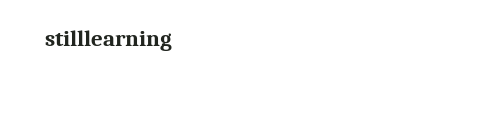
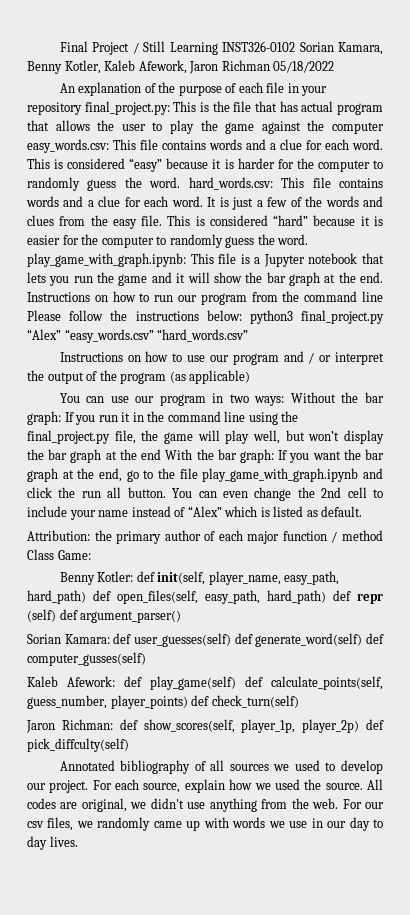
[45,30,172,51] stilllearning -> [59,41,383,55] [27,60,335,74] [59,82,328,96] [27,101,383,115] [27,120,384,134] [27,139,383,153] [27,158,383,172] [27,177,384,191] [26,196,383,210] [27,215,383,229] [27,234,309,248] [27,253,384,267] [27,272,383,286] [27,291,384,305] [27,310,384,324] [27,329,249,343] [59,351,384,365] [27,370,251,384] [59,392,384,406] [27,411,299,425] [27,430,384,444] [27,449,385,463] [27,468,384,482] [27,487,384,501] [27,506,363,520] [27,530,384,544] [27,549,91,560] [59,571,340,585] [27,590,383,604] [27,609,182,623] [27,633,384,647] [27,652,146,666] [27,676,383,690] [27,695,299,709] [26,719,384,733] [27,738,129,752] [59,760,383,774] [27,779,384,793] [27,798,384,812] [27,817,383,831] [27,836,78,850] Final Project / Still Learning INST326-0102 Sorian Kamara, Benny Kotler, Kaleb Afework, Jaron Richman 05/18/2022 // An explanation of the purpose of each file in your repository final_project.py: This is the file that has actual program that allows the user to play the game against the computer easy_words.csv: This file contains words and a clue for each word. This is considered “easy” because it is harder for the computer to randomly guess the word. hard_words.csv: This file contains words and a clue for each word. It is just a few of the words and clues from the easy file. This is considered “hard” because it is easier for the computer to randomly guess the word. play_game_with_graph.ipynb: This file is a Jupyter notebook that lets you run the game and it will show the bar graph at the end. Instructions on how to run our program from the command line Please follow the instructions below: python3 final_project.py “Alex” “easy_words.csv” “hard_words.csv” // Instructions on how to use our program and / or interpret the output of the program (as applicable) // You can use our program in two ways: Without the bar graph: If you run it in the command line using the final_project.py file, the game will play well, but won’t display the bar graph at the end With the bar graph: If you want the bar graph at the end, go to the file play_game_with_graph.ipynb and click the run all button. You can even change the 2nd cell to include your name instead of “Alex” which is listed as default. // Attribution: the primary author of each major function / method Class Game: // Benny Kotler: def init(self, player_name, easy_path, hard_path) def open_files(self, easy_path, hard_path) def repr (self) def argument_parser() // Sorian Kamara: def user_guesses(self) def generate_word(self) def computer_gusses(self) // Kaleb Afework: def play_game(self) def calculate_points(self, guess_number, player_points) def check_turn(self) // Jaron Richman: def show_scores(self, player_1p, player_2p) def pick_diffculty(self) // Annotated bibliography of all sources we used to develop our project. For each source, explain how we used the source. All codes are original, we didn't use anything from the web. For our csv files, we randomly came up with words we use in our day to day lives.

